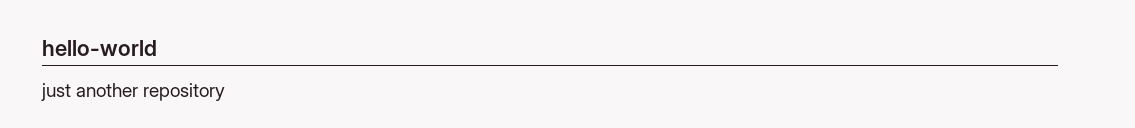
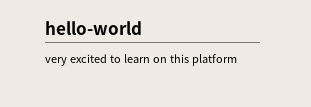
[41,83,226,101] just another repository -> [45,54,237,66] very excited to learn on this platform

